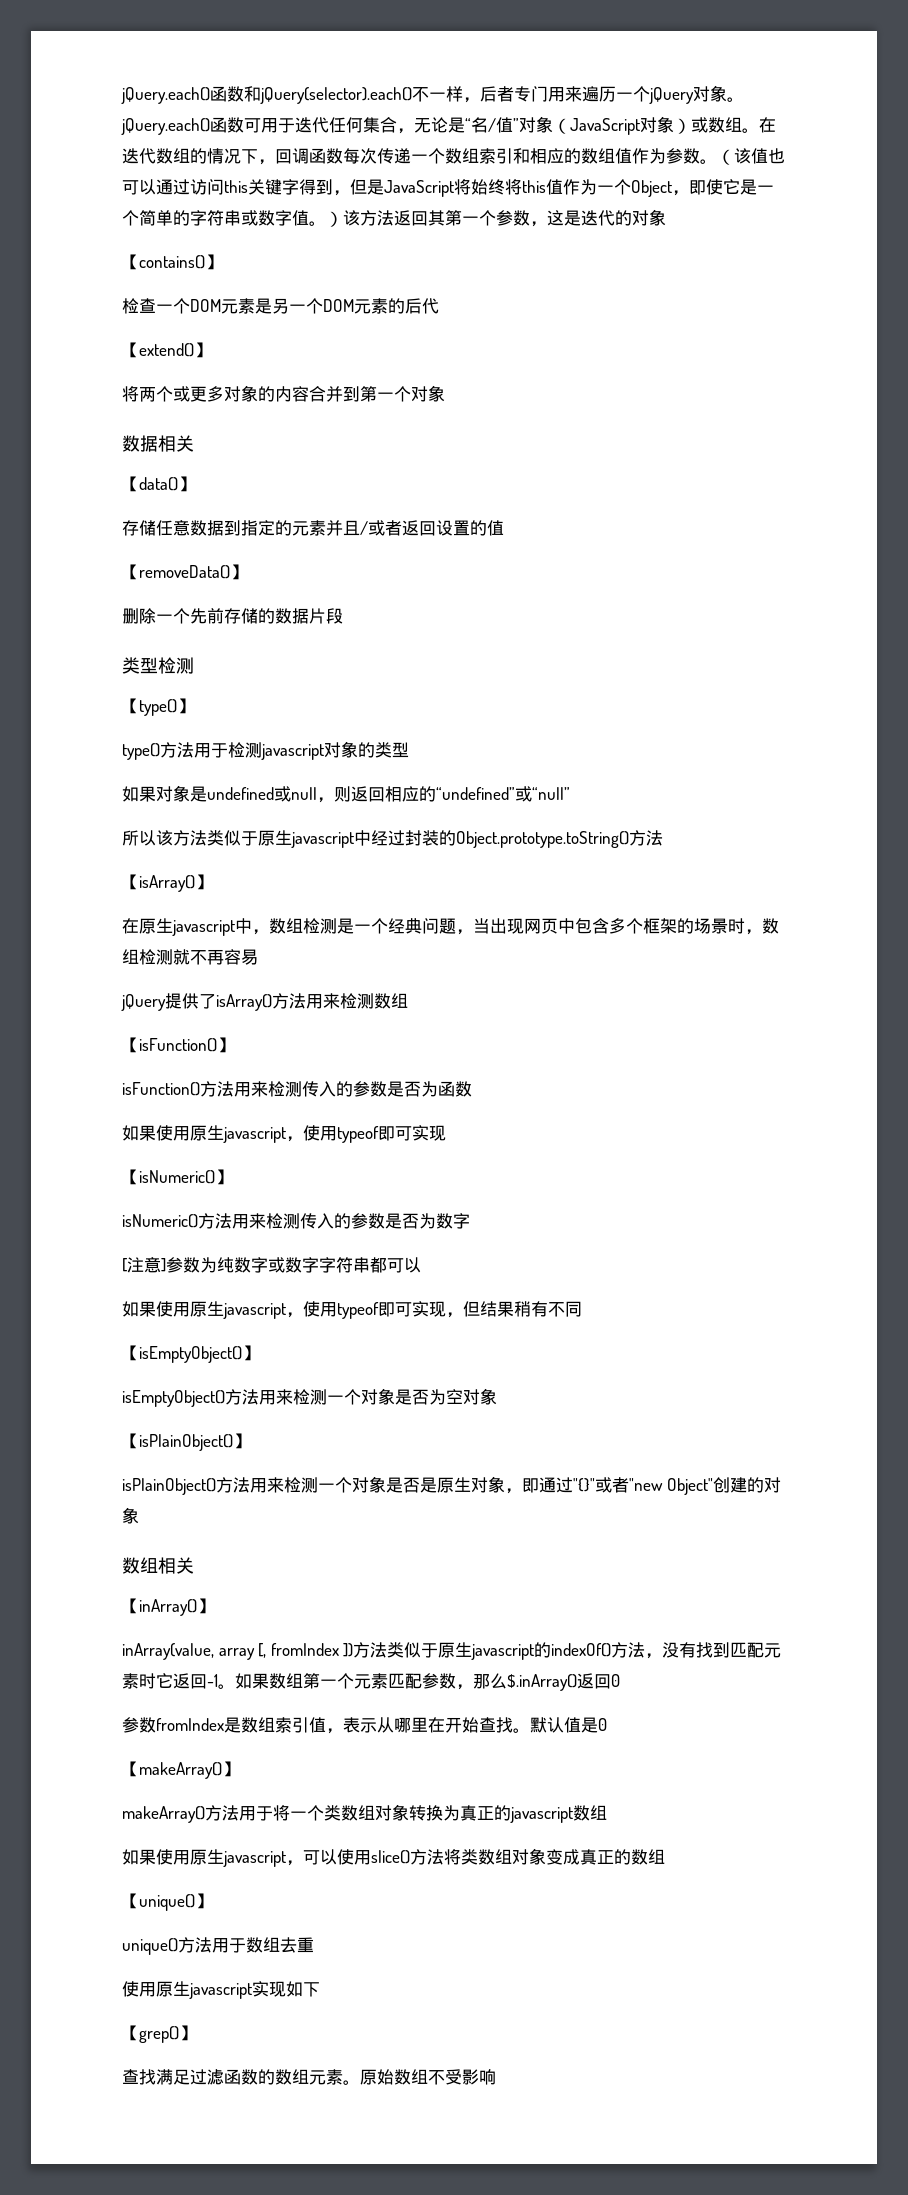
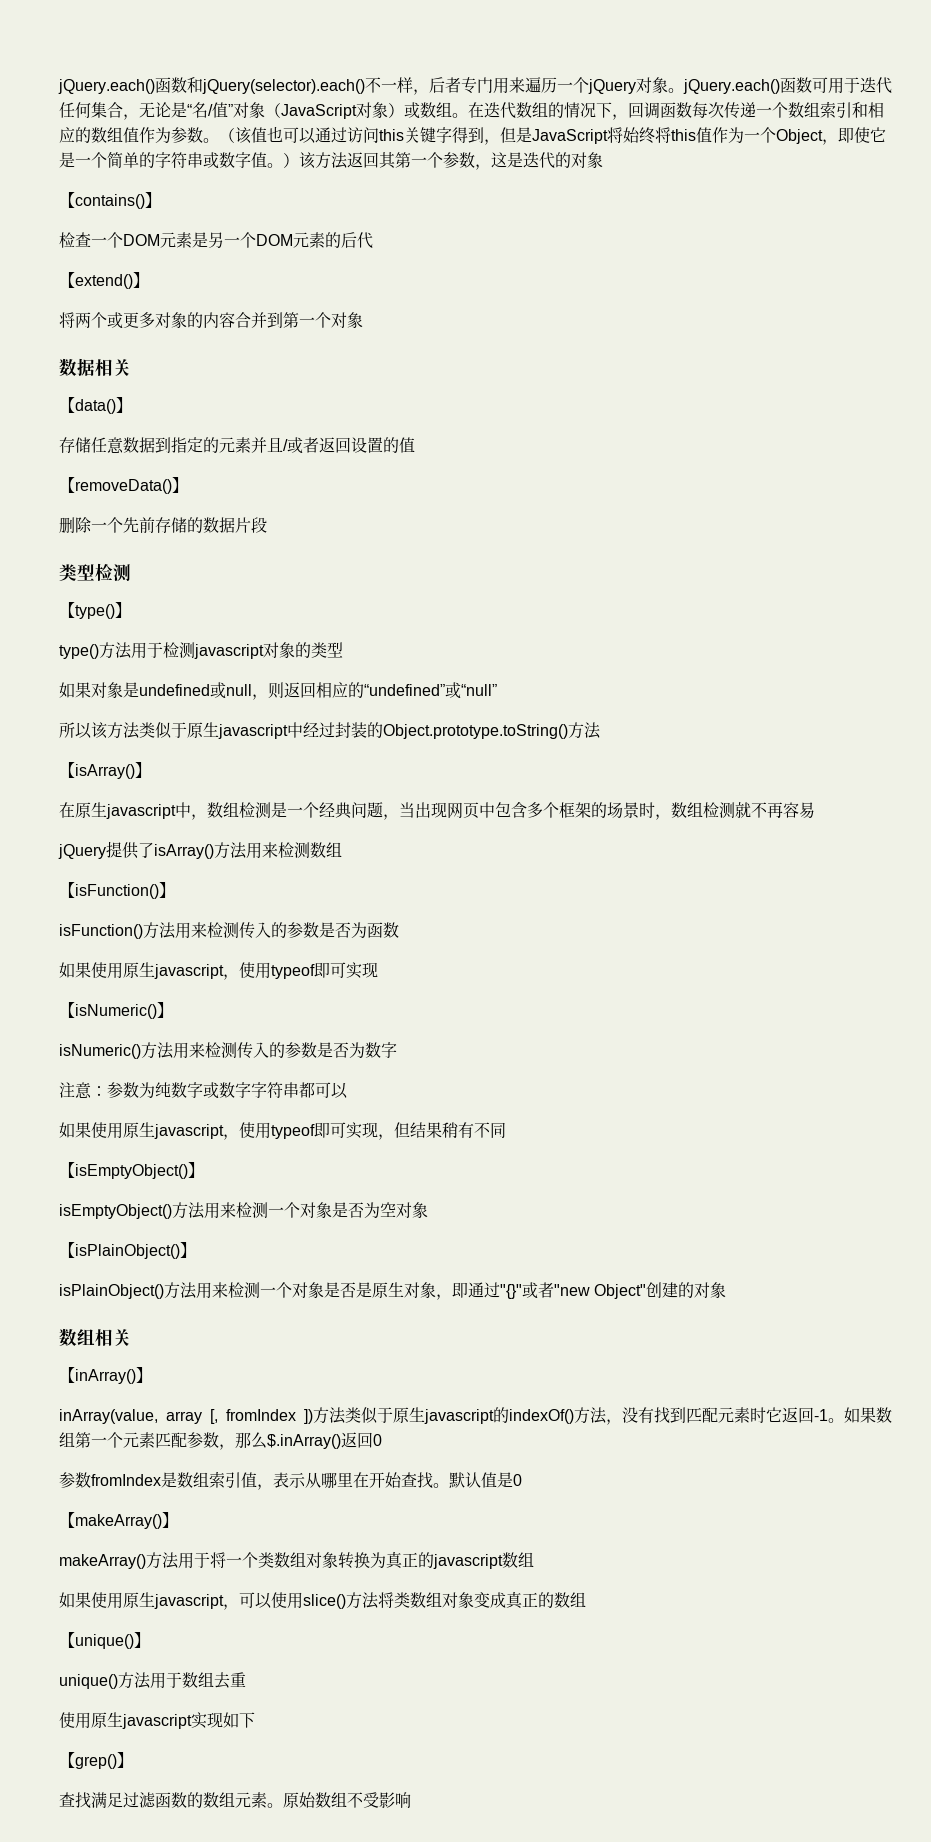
[122,1257,166,1273] [注意] -> [59,1082,107,1099] 注意：

